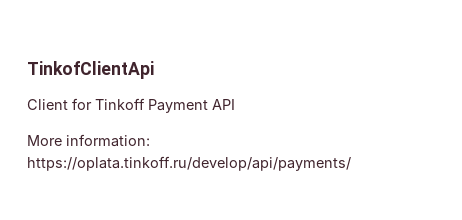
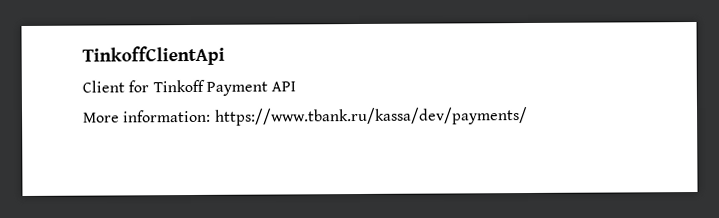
[27,61,154,79] TinkofClientApi -> [82,45,225,66] TinkoffClientApi
[27,156,351,171] https://oplata.tinkoff.ru/develop/api/payments/ -> [213,107,528,126] https://www.tbank.ru/kassa/dev/payments/

